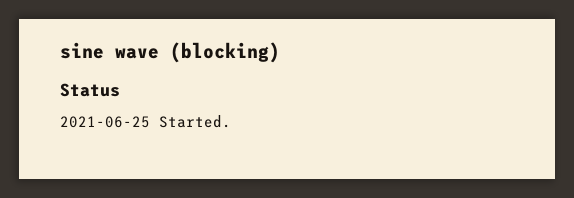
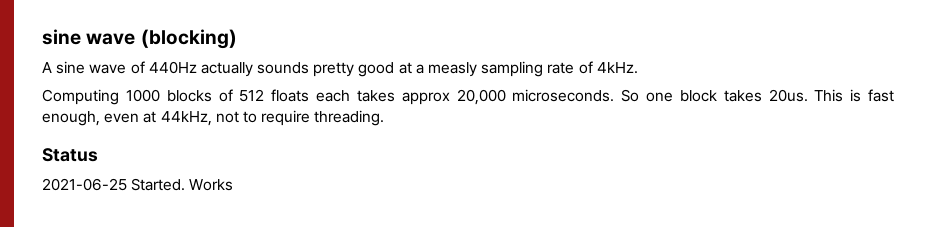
(280, 52) none -> [42,61,638,77] [42,89,895,105] [42,110,385,126] // A sine wave of 440Hz actually sounds pretty good at a measly sampling rate of 4kHz. // Computing 1000 blocks of 512 floats each takes approx 20,000 microseconds. So one block takes 20us. This is fast enough, even at 44kHz, not to require threading.
(231, 121) none -> [189,179,234,191] Works

